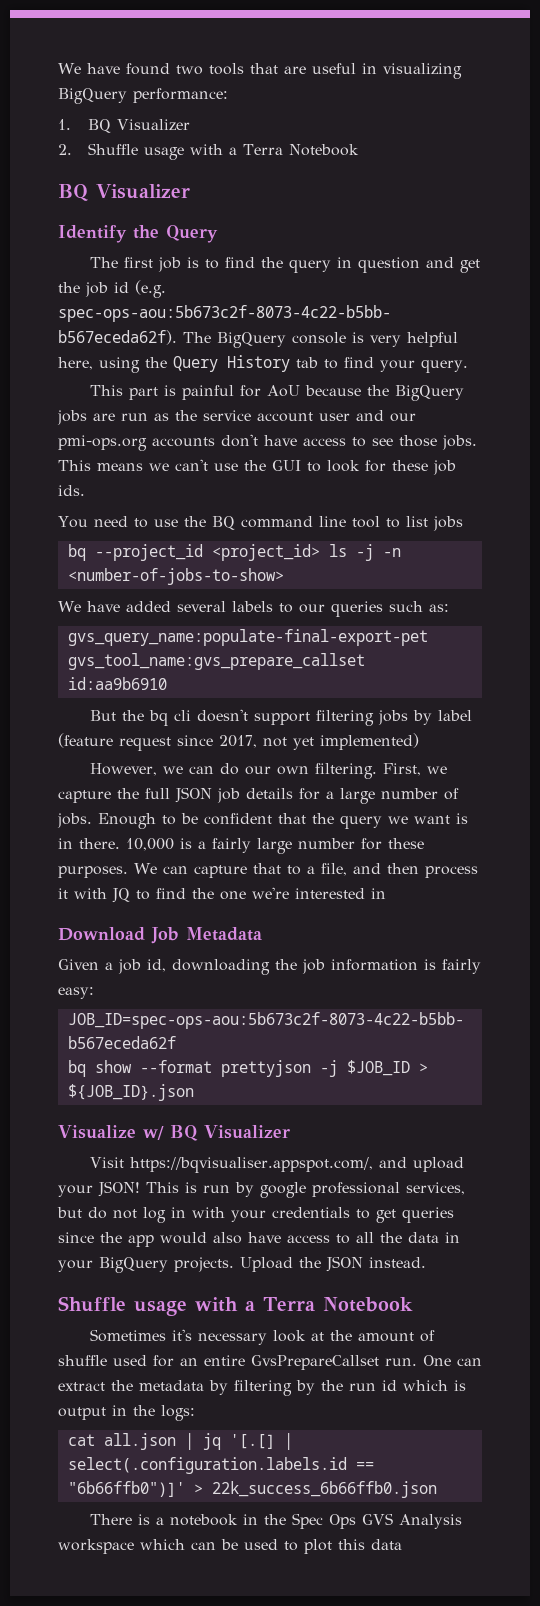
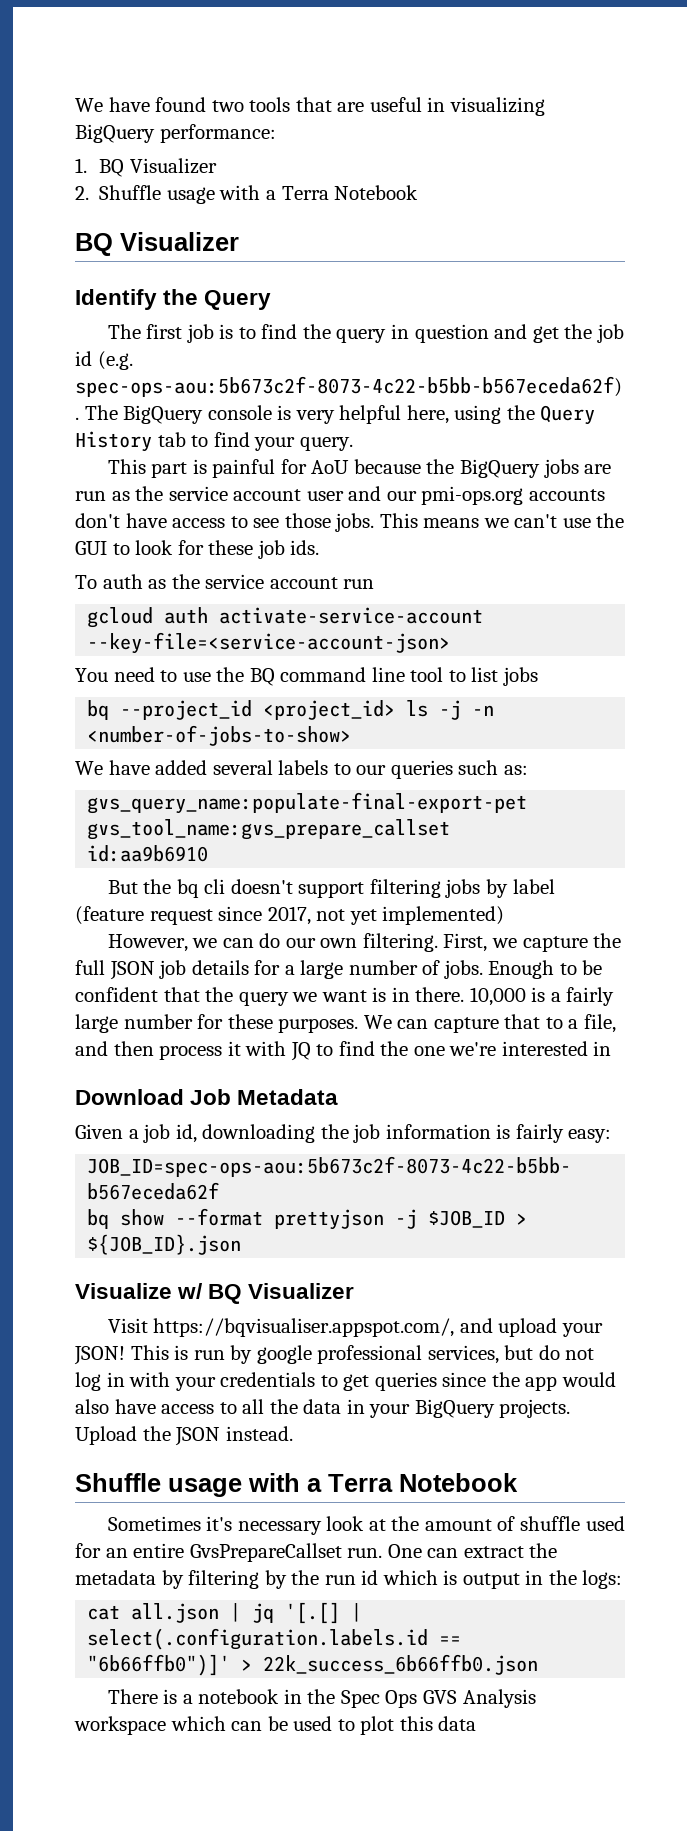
(85, 490) none -> [75,574,375,589] [87,607,484,628] [87,632,451,654] // To auth as the service account run // gcloud auth activate-service-account --key-file=<service-account-json>

